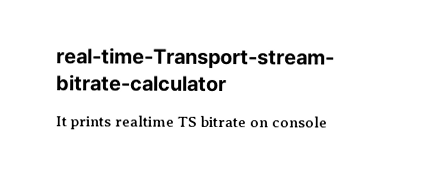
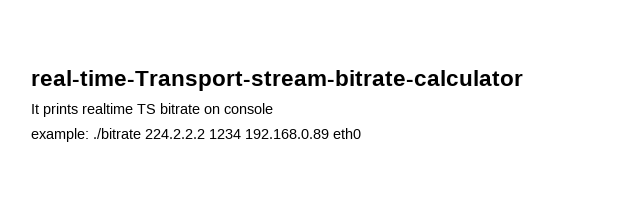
(328, 122) none -> [31,128,361,142] // example: ./bitrate 224.2.2.2 1234 192.168.0.89 eth0

